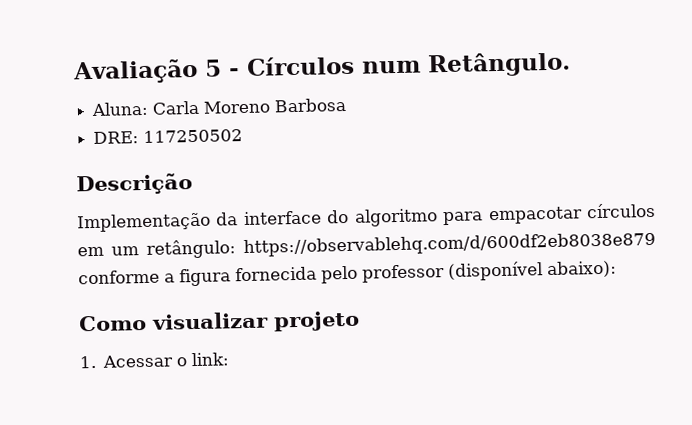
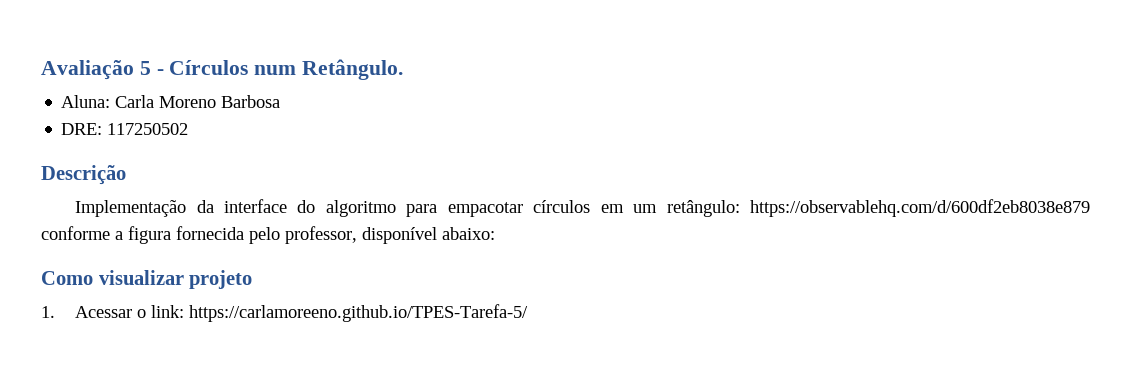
[362,260,617,283] professor (disponível abaixo): -> [285,226,495,244] professor, disponível abaixo:
(230, 359) none -> [189,304,529,322] https://carlamoreeno.github.io/TPES-Tarefa-5/

